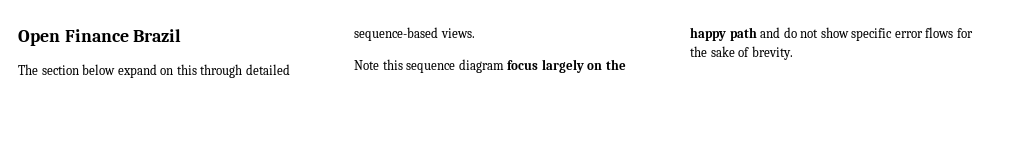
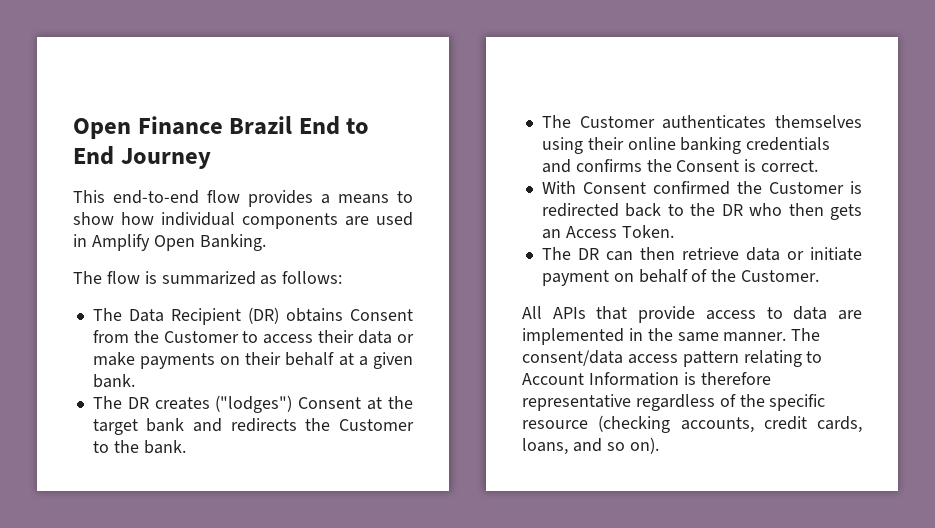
[18,64,290,78] [354,27,475,41] [354,59,626,73] [690,27,973,41] [690,46,793,60] // The section below expand on this through detailed sequence-based views. // Note this sequence diagram focus largely on the happy path and do not show specific error flows for the sake of brevity. -> [298,116,370,135] [73,146,211,169] [73,190,413,207] [73,212,413,229] [73,234,266,251] [73,271,343,285] [92,307,413,325] [92,330,415,344] [92,352,414,369] [92,374,135,388] [92,395,414,413] [92,418,414,435] [92,440,186,454] [541,115,862,129] [541,137,831,154] [541,159,819,173] [541,181,862,195] [541,203,862,220] [541,225,674,239] [541,247,862,261] [541,269,820,286] [522,306,862,323] [522,328,821,345] [522,350,823,367] [522,372,771,386] [522,394,826,411] [522,415,862,433] [522,437,659,455] End to End Journey // This end-to-end flow provides a means to show how individual components are used in Amplify Open Banking. // The flow is summarized as follows: // The Data Recipient (DR) obtains Consent from the Customer to access their data or make payments on their behalf at a given bank. // The DR creates ("lodges") Consent at the target bank and redirects the Customer to the bank. // The Customer authenticates themselves using their online banking credentials and confirms the Consent is correct. // With Consent confirmed the Customer is redirected back to the DR who then gets an Access Token. // The DR can then retrieve data or initiate payment on behalf of the Customer. // All APIs that provide access to data are implemented in the same manner. The consent/data access pattern relating to Account Information is therefore representative regardless of the specific resource (checking accounts, credit cards, loans, and so on).

